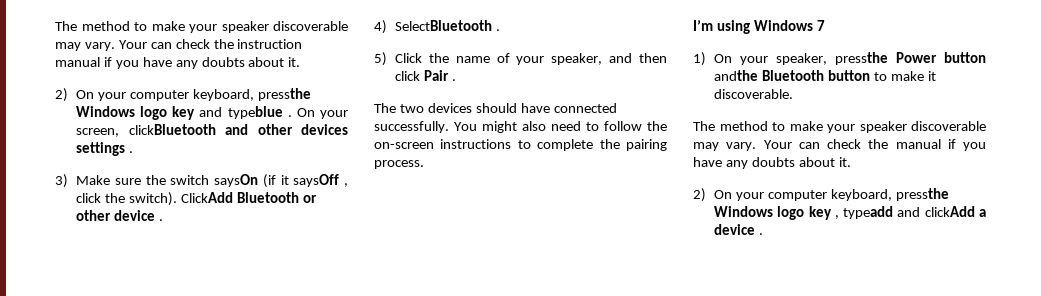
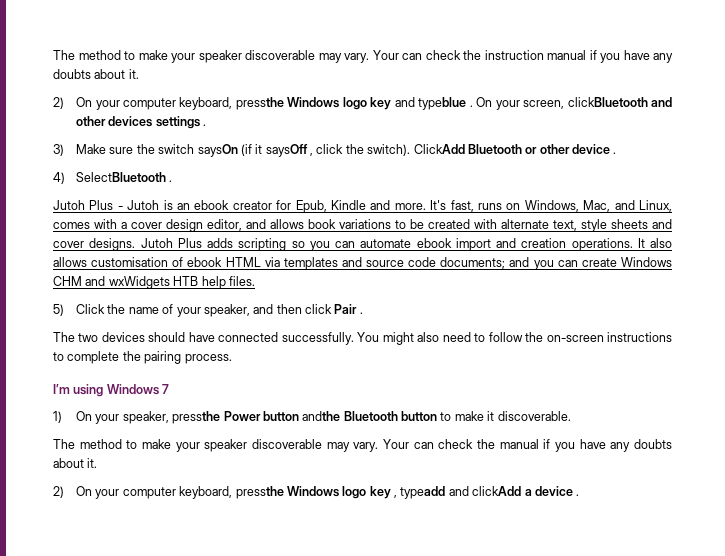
(500, 30) none -> [53,200,672,213] [53,219,672,232] [53,238,672,251] [53,257,672,270] [53,276,255,289] // Jutoh Plus - Jutoh is an ebook creator for Epub, Kindle and more. It's fast, runs on Windows, Mac, and Linux, comes with a cover design editor, and allows book variations to be created with alternate text, style sheets and cover designs. Jutoh Plus adds scripting so you can automate ebook import and creation operations. It also allows customisation of ebook HTML via templates and source code documents; and you can create Windows CHM and wxWidgets HTB help files.

